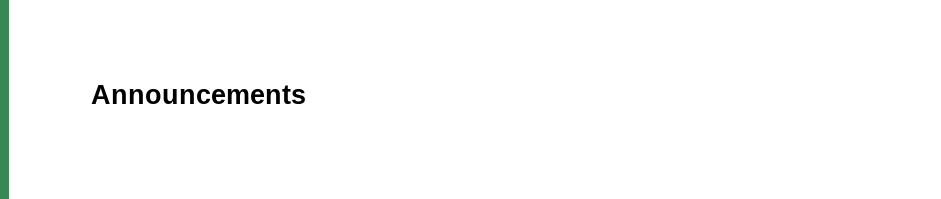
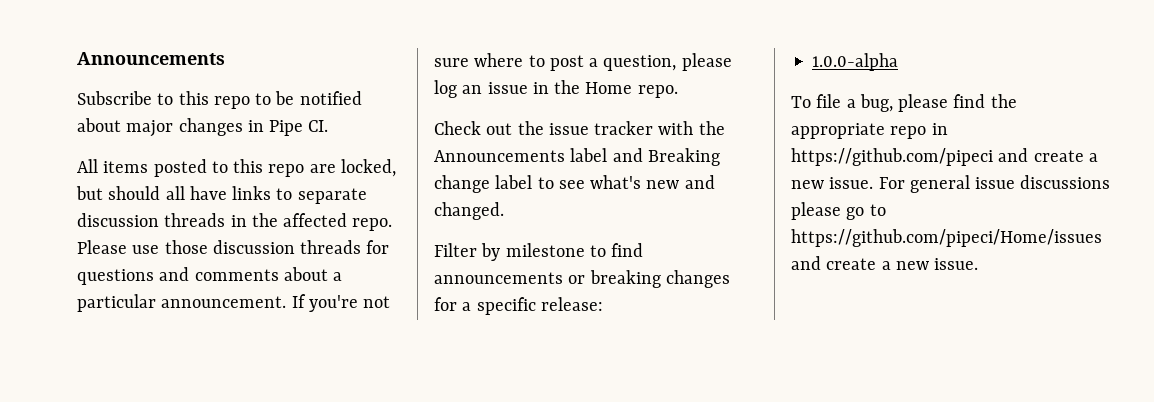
[91,85,306,104] Announcements -> [77,52,225,65] [77,91,362,109] [77,118,329,137] [77,159,396,177] [76,186,367,204] [77,213,393,231] [77,240,390,254] [77,267,343,285] [77,294,391,312] [434,53,732,71] [434,80,678,98] [434,121,725,135] [434,148,720,166] [434,175,715,193] [434,202,504,220] [434,243,644,261] [434,270,730,288] [434,297,603,315] [812,53,899,71] [791,94,1017,112] [791,123,948,139] [791,148,1098,166] [791,175,1111,193] [791,202,886,220] [791,229,1102,247] [791,256,979,270] Announcements // Subscribe to this repo to be notified about major changes in Pipe CI. // All items posted to this repo are locked, but should all have links to separate discussion threads in the affected repo. Please use those discussion threads for questions and comments about a particular announcement. If you're not sure where to post a question, please log an issue in the Home repo. // Check out the issue tracker with the Announcements label and Breaking change label to see what's new and changed. // Filter by milestone to find announcements or breaking changes for a specific release: // 1.0.0-alpha // To file a bug, please find the appropriate repo in https://github.com/pipeci and create a new issue. For general issue discussions please go to https://github.com/pipeci/Home/issues and create a new issue.

